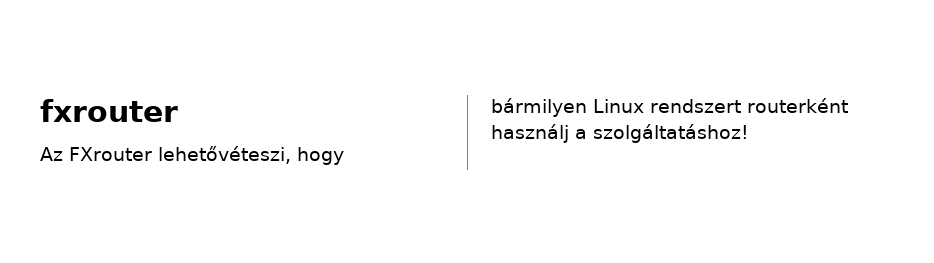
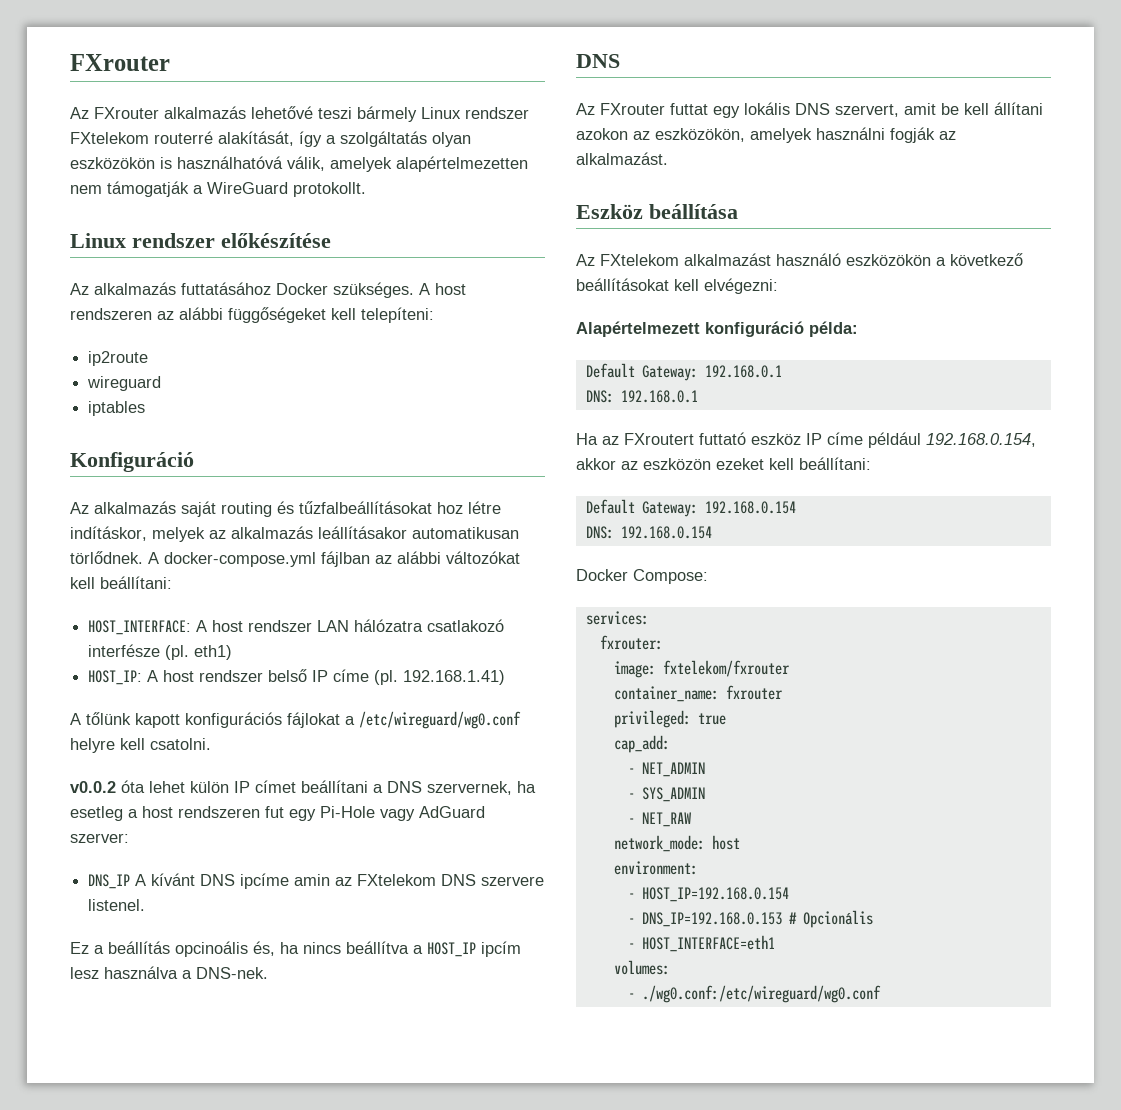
[40,99,178,122] [40,146,344,165] [491,98,848,117] [491,124,749,143] fxrouter // Az FXrouter lehetővéteszi, hogy bármilyen Linux rendszert routerként használj a szolgáltatáshoz! -> [70,54,170,71] [70,106,529,122] [70,131,471,147] [70,156,528,172] [70,181,366,197] [70,233,331,248] [70,282,466,298] [70,307,434,323] [88,351,149,366] [87,376,162,391] [88,401,146,416] [70,452,194,472] [70,501,501,517] [70,526,519,542] [70,551,520,567] [70,576,172,589] [88,619,505,635] [88,644,233,660] [88,669,506,685] [70,711,521,729] [70,738,211,753] [70,780,536,795] [70,806,485,821] [70,833,129,843] [88,873,545,889] [88,899,146,911] [70,941,521,957] [70,966,268,979] [576,54,620,68] [576,102,1043,118] [576,127,956,143] [576,152,668,165] [576,204,738,219] [576,253,1023,266] [576,278,778,294] [576,321,858,337] [585,363,782,381] [585,390,698,403] [576,432,1036,448] [576,457,871,470] [585,499,796,517] [585,526,712,539] [576,569,708,584] [585,611,649,625] [599,635,663,650] [613,660,790,678] [613,685,783,702] [613,710,726,728] [613,735,670,753] [627,762,705,777] [627,787,705,802] [627,812,691,827] [613,835,740,852] [613,861,698,875] [627,887,789,902] [627,910,873,928] [627,935,775,952] [613,960,670,975] [627,985,881,1003] FXrouter // Az FXrouter alkalmazás lehetővé teszi bármely Linux rendszer FXtelekom routerré alakítását, így a szolgáltatás olyan eszközökön is használhatóvá válik, amelyek alapértelmezetten nem támogatják a WireGuard protokollt. // Linux rendszer előkészítése // Az alkalmazás futtatásához Docker szükséges. A host rendszeren az alábbi függőségeket kell telepíteni: // ip2route // wireguard // iptables // Konfiguráció // Az alkalmazás saját routing és tűzfalbeállításokat hoz létre indításkor, melyek az alkalmazás leállításakor automatikusan törlődnek. A docker-compose.yml fájlban az alábbi változókat kell beállítani: // HOST_INTERFACE: A host rendszer LAN hálózatra csatlakozó interfésze (pl. eth1) // HOST_IP: A host rendszer belső IP címe (pl. 192.168.1.41) // A tőlünk kapott konfigurációs fájlokat a /etc/wireguard/wg0.conf helyre kell csatolni. // v0.0.2 óta lehet külön IP címet beállítani a DNS szervernek, ha esetleg a host rendszeren fut egy Pi-Hole vagy AdGuard szerver: // DNS_IP A kívánt DNS ipcíme amin az FXtelekom DNS szervere listenel. // Ez a beállítás opcinoális és, ha nincs beállítva a HOST_IP ipcím lesz használva a DNS-nek. // DNS // Az FXrouter futtat egy lokális DNS szervert, amit be kell állítani azokon az eszközökön, amelyek használni fogják az alkalmazást. // Eszköz beállítása // Az FXtelekom alkalmazást használó eszközökön a következő beállításokat kell elvégezni: // Alapértelmezett konfiguráció példa: // Default Gateway: 192.168.0.1 // DNS: 192.168.0.1 // Ha az FXroutert futtató eszköz IP címe például 192.168.0.154, akkor az eszközön ezeket kell beállítani: // Default Gateway: 192.168.0.154 // DNS: 192.168.0.154 // Docker Compose: // services: // fxrouter: // image: fxtelekom/fxrouter // container_name: fxrouter // privileged: true // cap_add: // - NET_ADMIN // - SYS_ADMIN // - NET_RAW // network_mode: host // environment: // - HOST_IP=192.168.0.154 // - DNS_IP=192.168.0.153 # Opcionális // - HOST_INTERFACE=eth1 // volumes: // - ./wg0.conf:/etc/wireguard/wg0.conf

